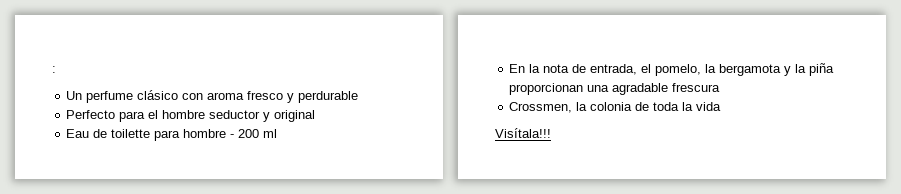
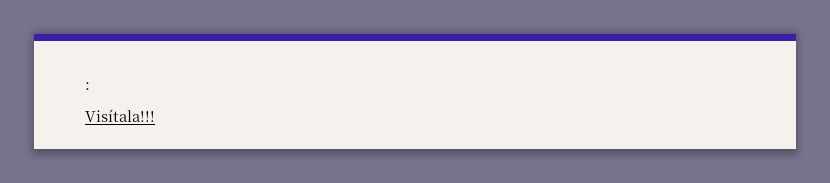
[66,90,359,103] [66,110,316,122] [66,129,278,141] [509,63,835,76] [509,83,721,95] [509,102,722,113] // Un perfume clásico con aroma fresco y perdurable // Perfecto para el hombre seductor y original // Eau de toilette para hombre - 200 ml // En la nota de entrada, el pomelo, la bergamota y la piña proporcionan una agradable frescura // Crossmen, la colonia de toda la vida -> (90, 86) none

